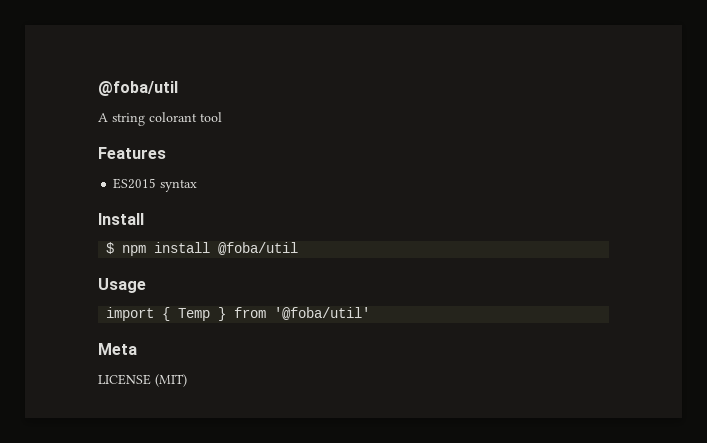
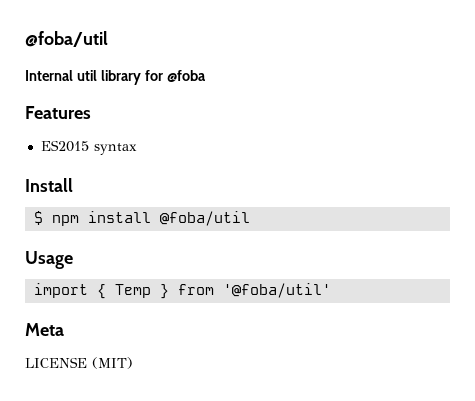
[98,81,178,96] [98,112,222,126] @foba/util // A string colorant tool -> [25,31,108,47] [25,70,206,85] @foba/util // Internal util library for @foba

